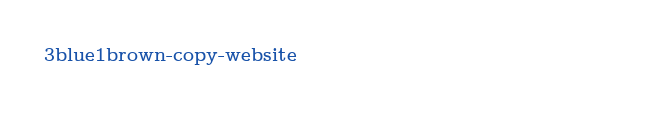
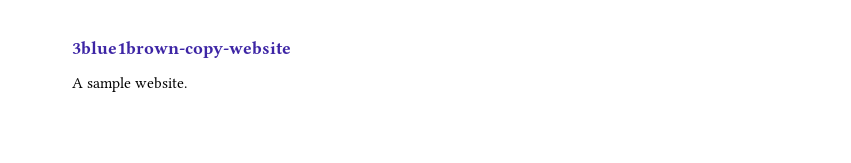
(297, 56) none -> [72,77,188,92] // A sample website.

